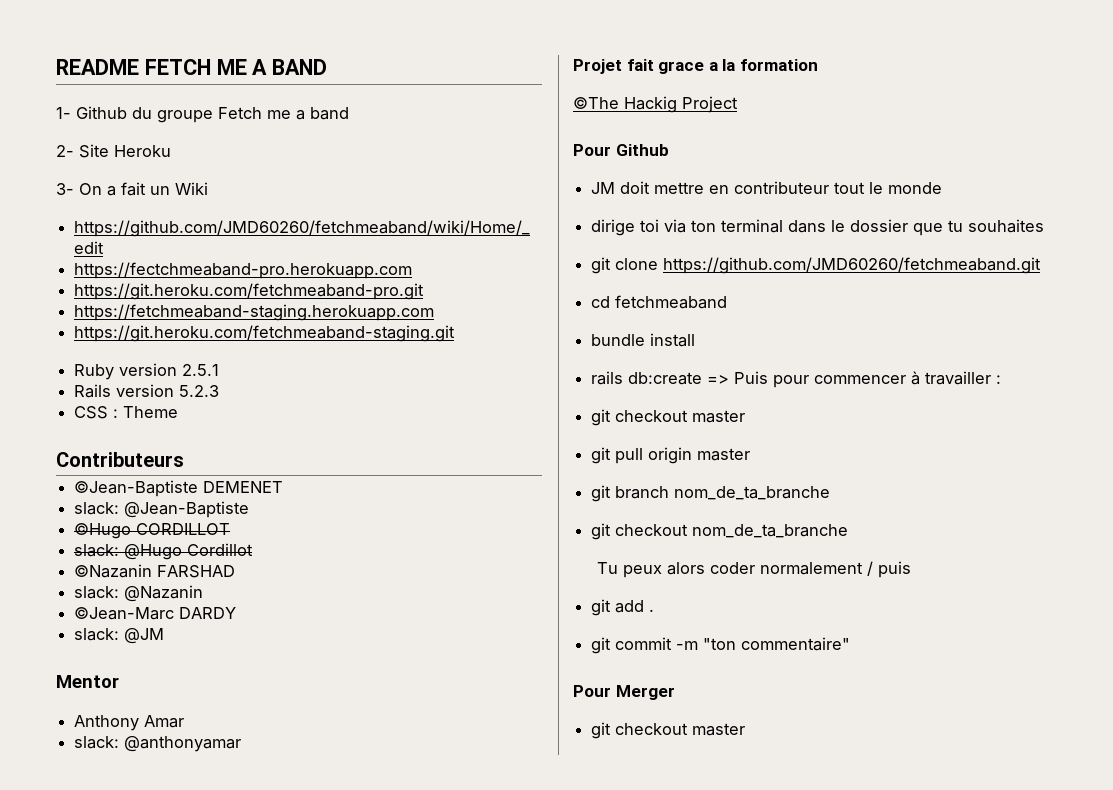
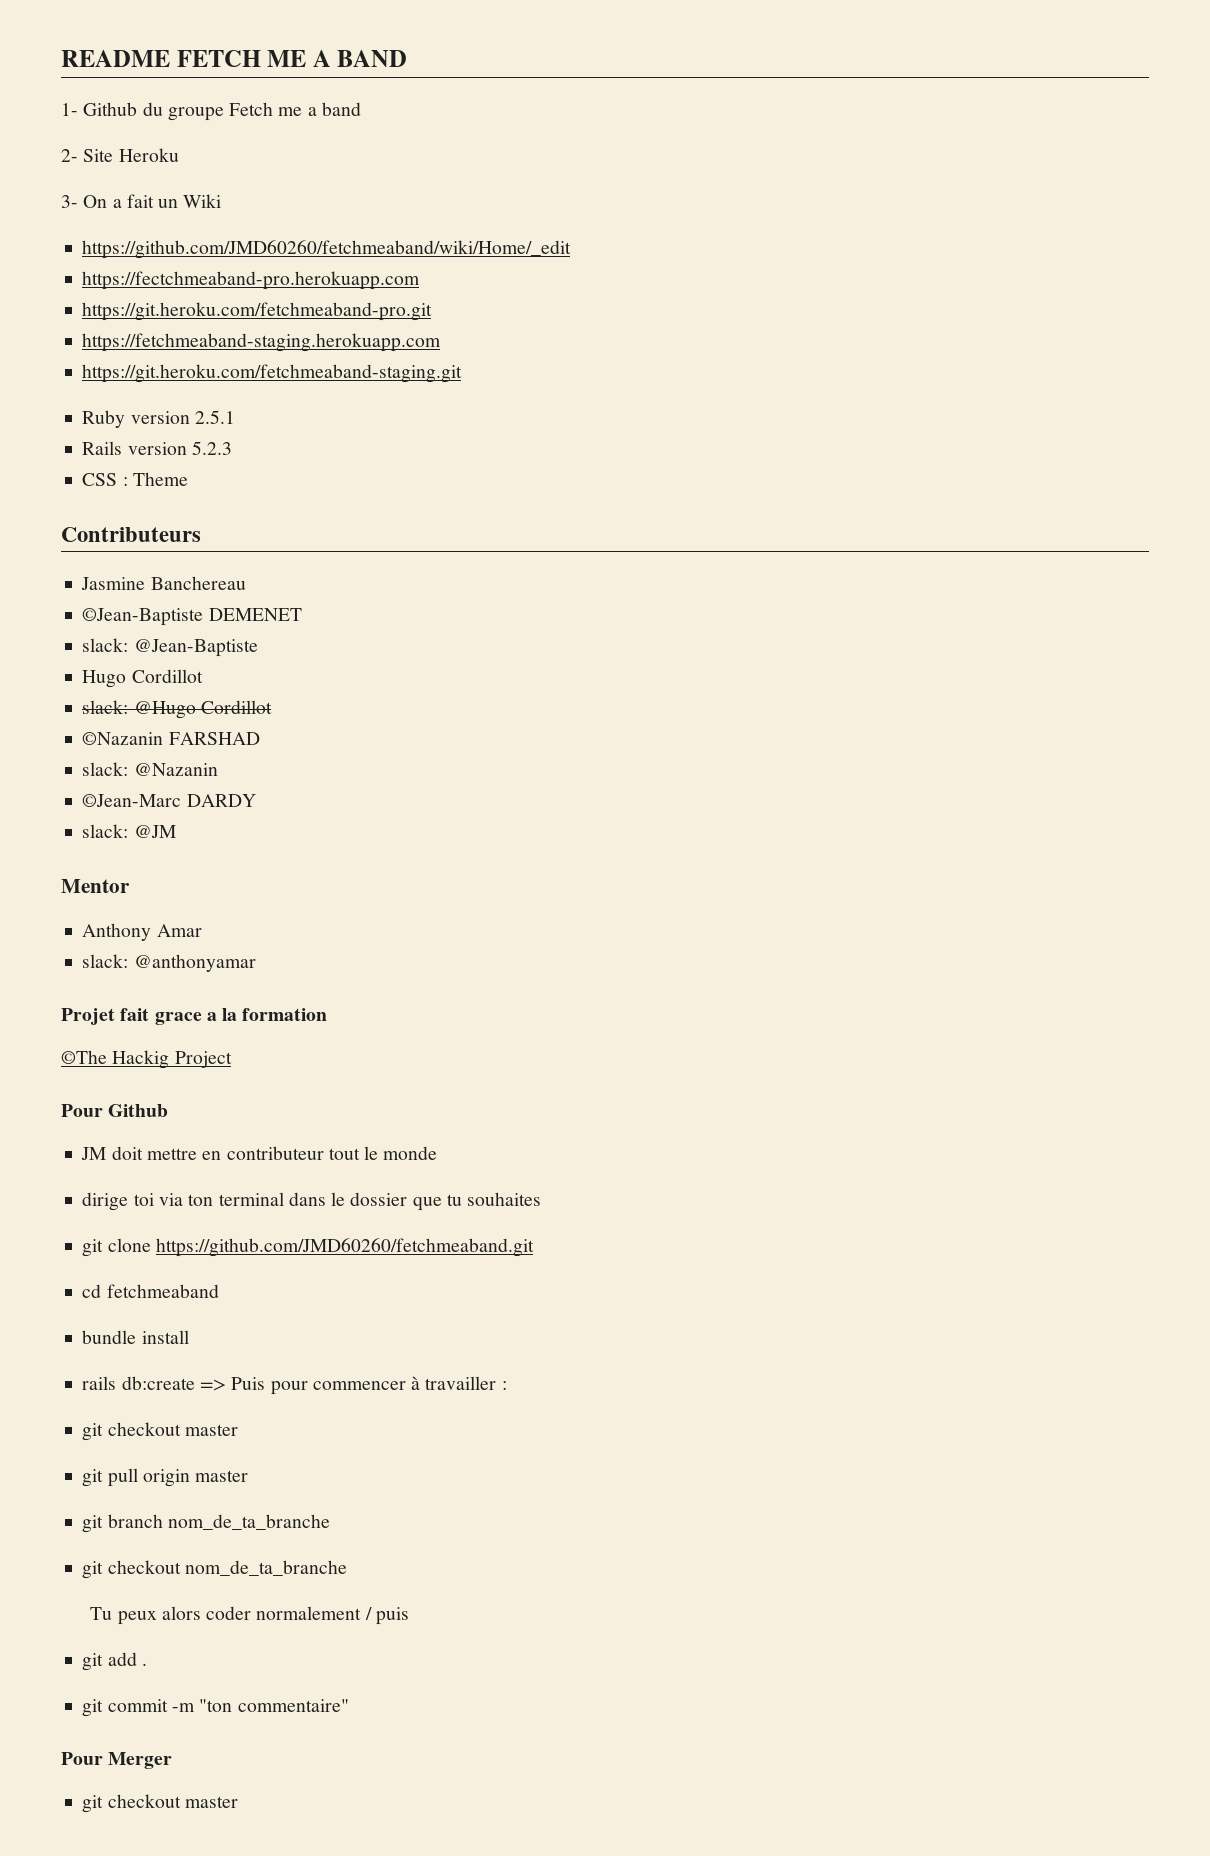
(184, 459) none -> [81,576,246,590] // Jasmine Banchereau
[74,523,231,539] ©Hugo CORDILLOT -> [82,669,203,688] Hugo Cordillot

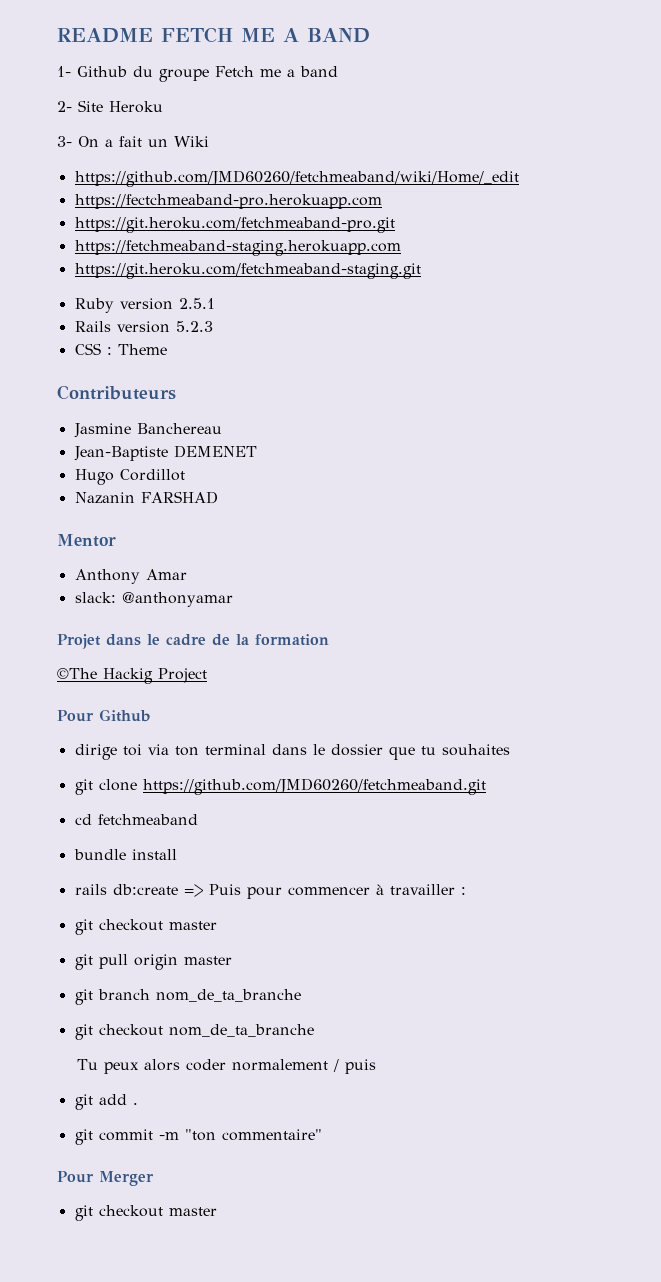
[82,608,204,626] ©Jean-Baptiste -> [73,446,168,461] Jean-Baptiste
[82,638,258,657] // slack: @Jean-Baptiste -> (257, 451) none
[82,700,272,719] [82,732,260,745] [82,762,218,776] [82,794,256,807] [82,824,176,838] slack: @Hugo Cordillot // ©Nazanin FARSHAD // slack: @Nazanin // ©Jean-Marc DARDY // slack: @JM -> [74,491,218,504] Nazanin FARSHAD
[120,1008,217,1025] fait grace a -> [106,634,230,646] dans le cadre de
[81,1146,438,1160] // JM doit mettre en contributeur tout le monde -> (150, 715) none

